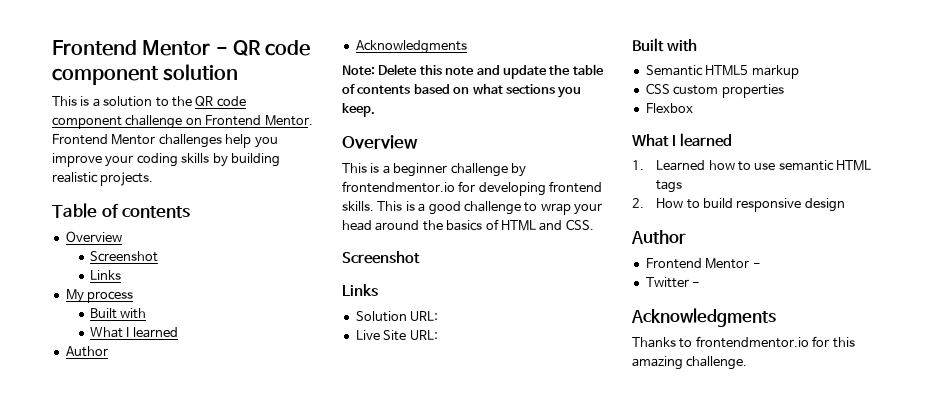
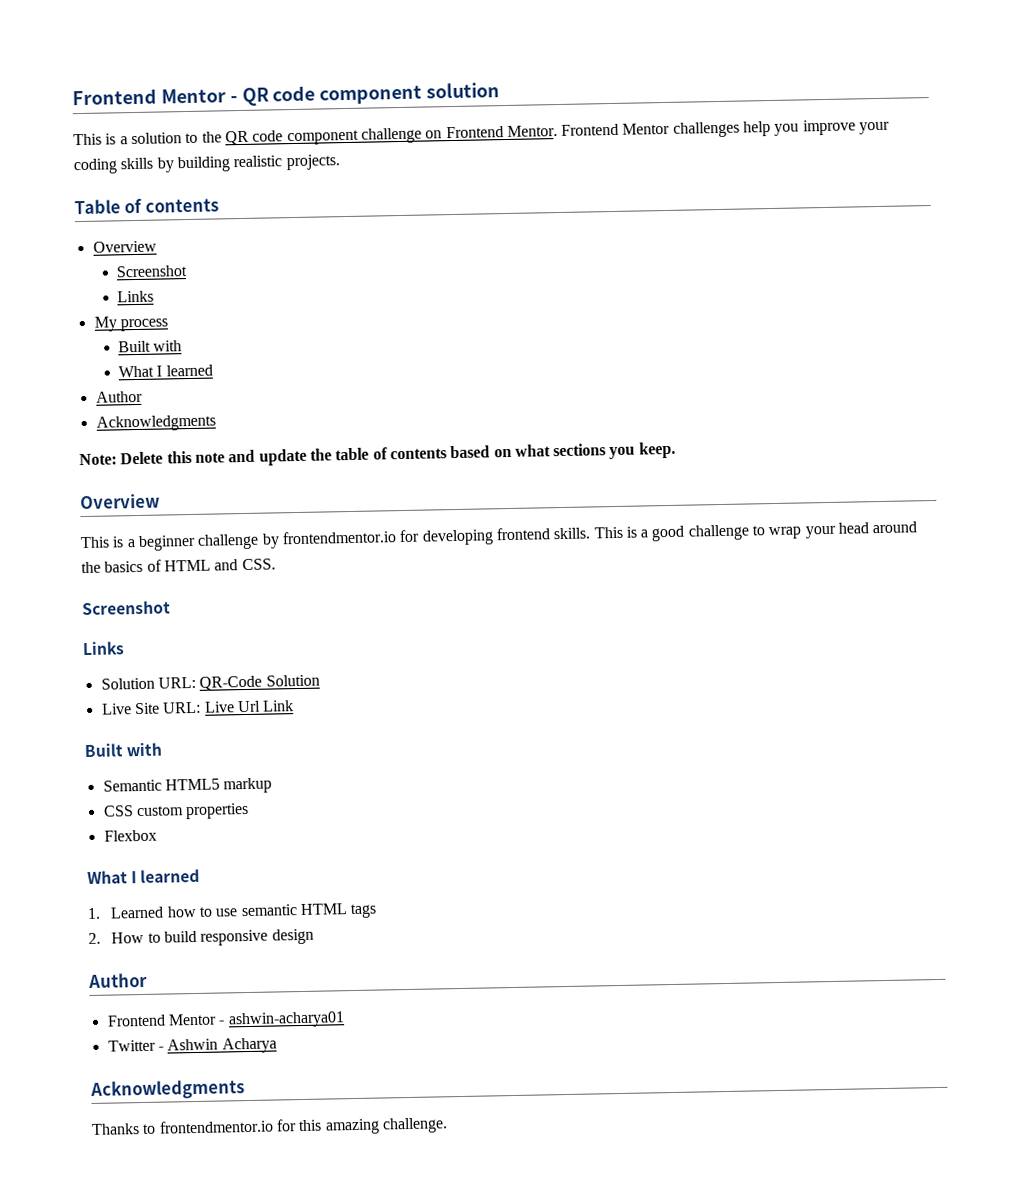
(439, 316) none -> [199,674,320,691] QR-Code Solution
(438, 335) none -> [203,700,295,713] Live Url Link
(761, 265) none -> [227,1011,345,1029] ashwin-acharya01
(701, 284) none -> [167,1037,277,1054] Ashwin Acharya

